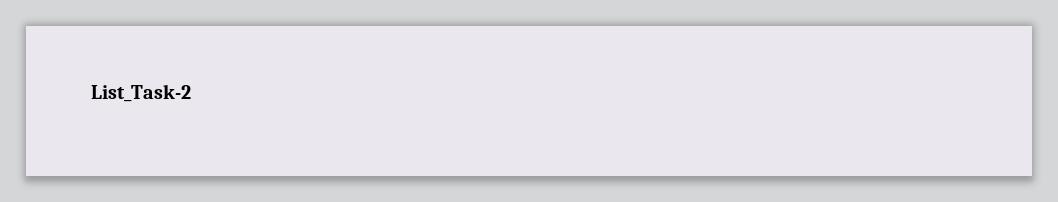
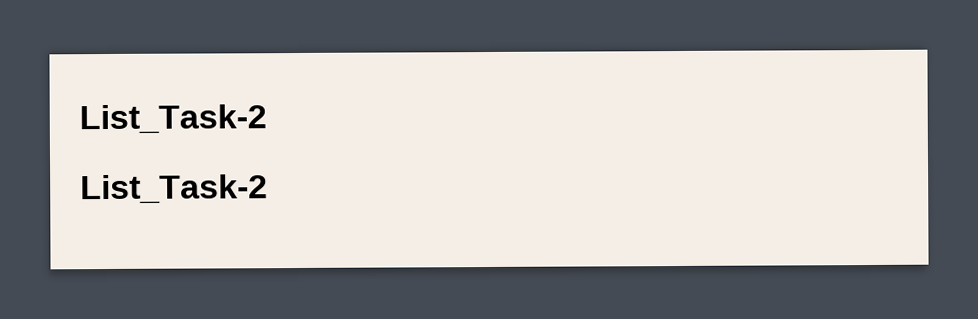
[91,84,191,102] List_Task-2 -> [79,104,267,135] [80,174,268,205] List_Task-2 // List_Task-2

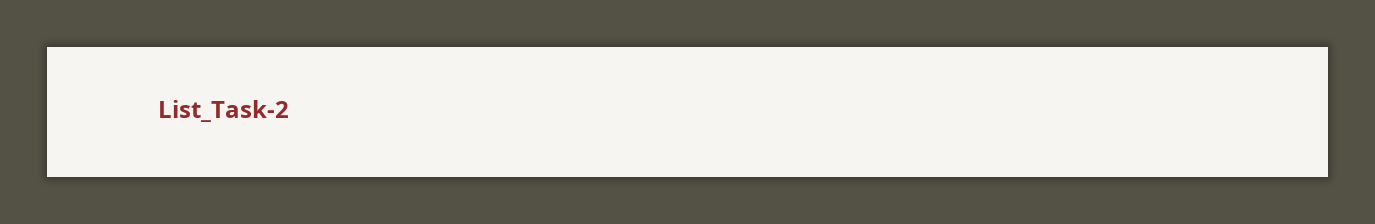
[79,104,267,135] [80,174,268,205] List_Task-2 // List_Task-2 -> [158,100,289,122] List_Task-2

